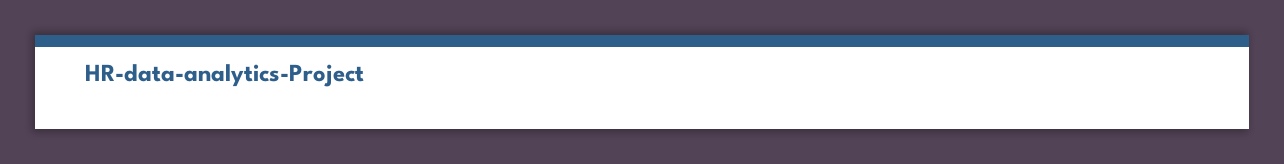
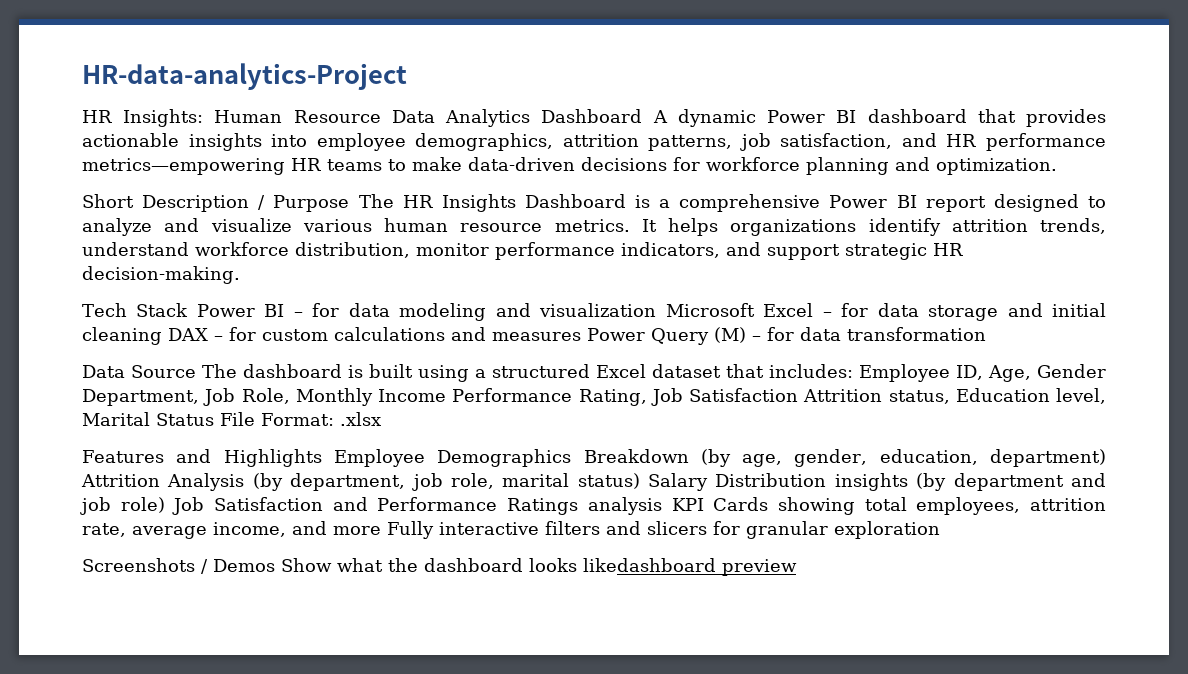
(364, 75) none -> [82,109,1107,127] [82,133,1106,151] [82,157,1057,175] [82,194,1106,212] [82,218,1106,236] [82,242,963,260] [82,266,240,284] [82,303,1107,321] [82,327,986,345] [82,364,1106,382] [82,388,1107,406] [82,412,381,426] [82,449,1106,467] [81,473,1106,491] [80,497,1107,515] [82,521,940,539] [82,558,797,576] // HR Insights: Human Resource Data Analytics Dashboard A dynamic Power BI dashboard that provides actionable insights into employee demographics, attrition patterns, job satisfaction, and HR performance metrics—empowering HR teams to make data-driven decisions for workforce planning and optimization. // Short Description / Purpose The HR Insights Dashboard is a comprehensive Power BI report designed to analyze and visualize various human resource metrics. It helps organizations identify attrition trends, understand workforce distribution, monitor performance indicators, and support strategic HR decision-making. // Tech Stack Power BI – for data modeling and visualization Microsoft Excel – for data storage and initial cleaning DAX – for custom calculations and measures Power Query (M) – for data transformation // Data Source The dashboard is built using a structured Excel dataset that includes: Employee ID, Age, Gender Department, Job Role, Monthly Income Performance Rating, Job Satisfaction Attrition status, Education level, Marital Status File Format: .xlsx // Features and Highlights Employee Demographics Breakdown (by age, gender, education, department) Attrition Analysis (by department, job role, marital status) Salary Distribution insights (by department and job role) Job Satisfaction and Performance Ratings analysis KPI Cards showing total employees, attrition rate, average income, and more Fully interactive filters and slicers for granular exploration // Screenshots / Demos Show what the dashboard looks likedashboard preview

